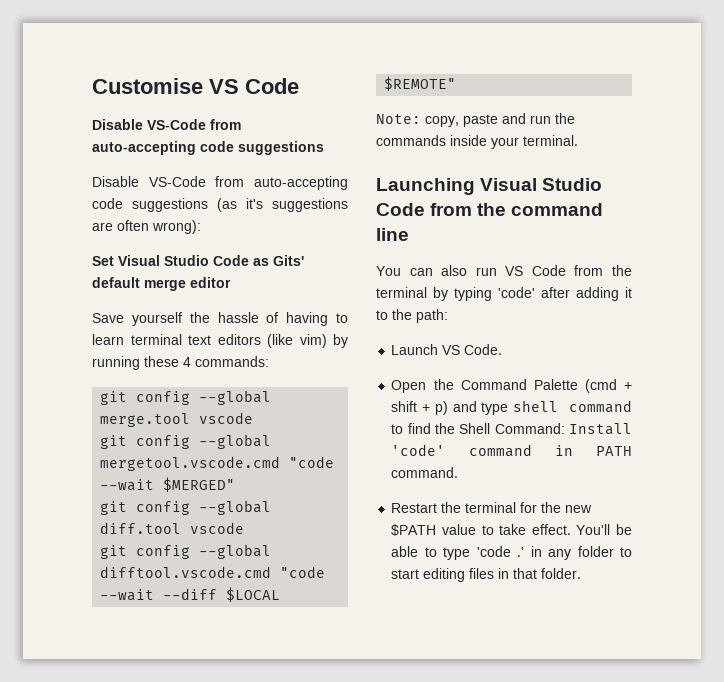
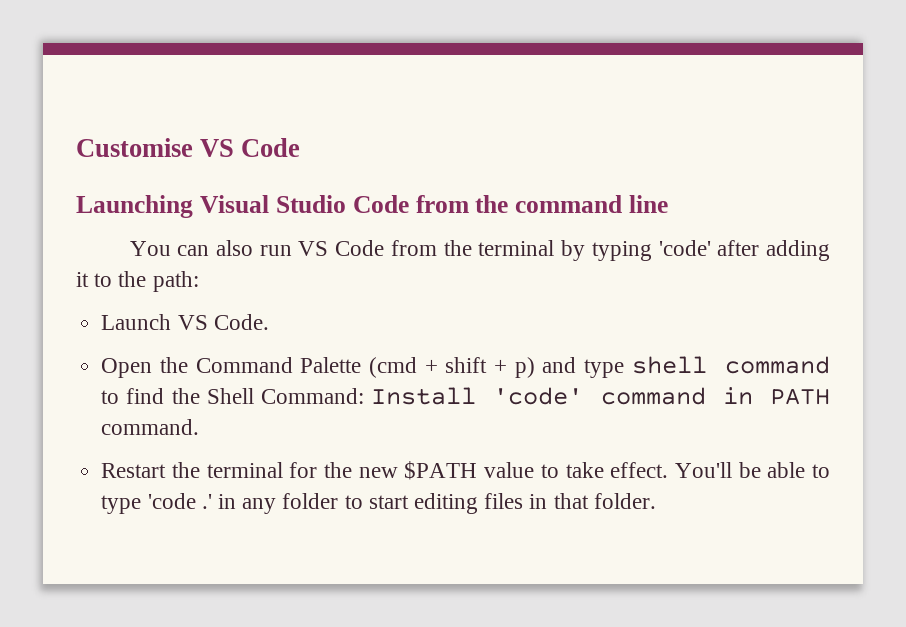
[92,119,241,130] [92,141,324,155] [92,176,348,190] [92,198,348,212] [92,220,201,234] [92,255,304,266] [92,277,231,291] [92,312,348,326] [92,334,348,348] [92,356,269,370] [100,390,272,405] [100,412,254,427] [100,434,272,449] [100,456,335,471] [100,477,236,492] [100,500,272,515] [100,522,245,534] [100,544,272,559] [100,566,326,578] [100,587,281,602] [384,76,457,91] [376,113,575,127] [376,135,578,149] // Disable VS-Code from auto-accepting code suggestions // Disable VS-Code from auto-accepting code suggestions (as it's suggestions are often wrong): // Set Visual Studio Code as Gits' default merge editor // Save yourself the hassle of having to learn terminal text editors (like vim) by running these 4 commands: // git config --global merge.tool vscode // git config --global mergetool.vscode.cmd "code --wait $MERGED" // git config --global diff.tool vscode // git config --global difftool.vscode.cmd "code --wait --diff $LOCAL $REMOTE" // Note: copy, paste and run the commands inside your terminal. -> (301, 147) none

